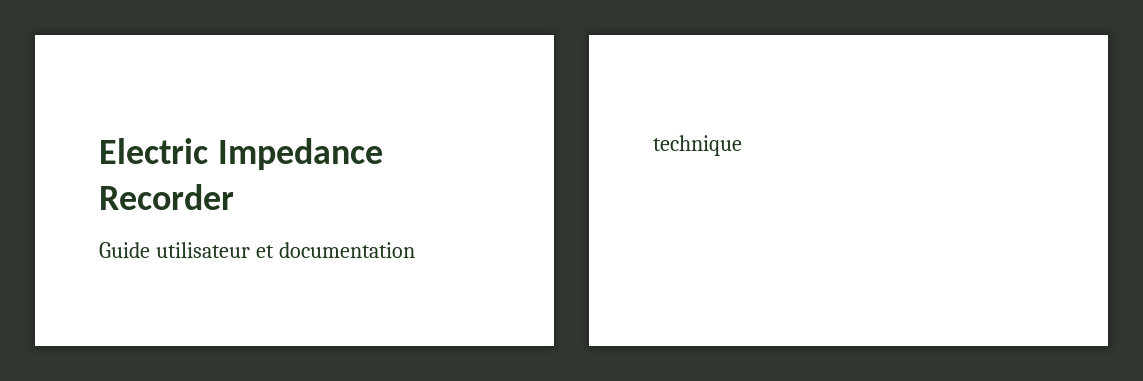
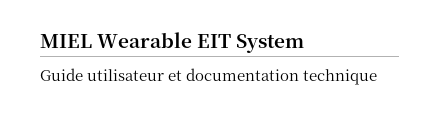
[99,138,383,170] [99,184,234,210] Electric Impedance Recorder -> [40,32,305,53] MIEL Wearable EIT System

